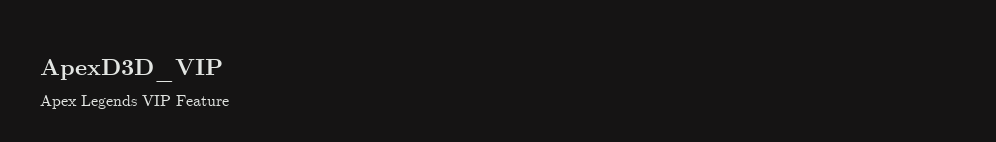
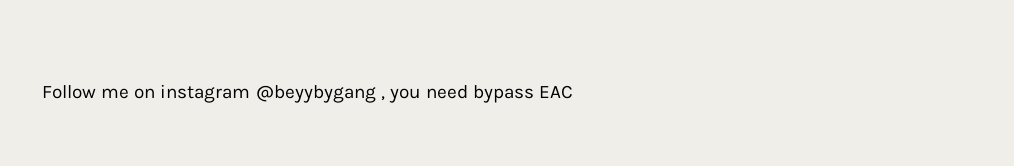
[40,59,223,82] [40,95,229,109] ApexD3D_VIP // Apex Legends VIP Feature -> [42,84,574,103] Follow me on instagram @beyybygang , you need bypass EAC

